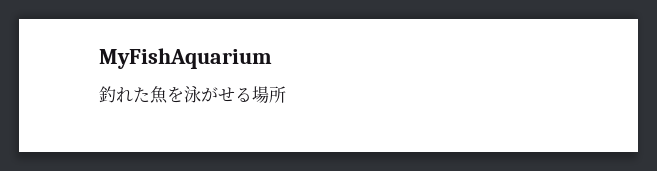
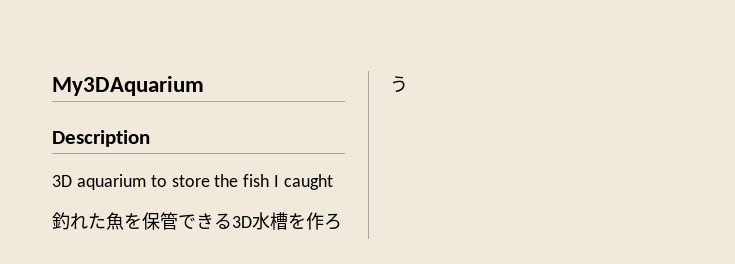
[99,48,272,69] [99,86,286,104] MyFishAquarium // 釣れた魚を泳がせる場所 -> [52,76,204,96] [52,130,150,147] [52,174,334,190] [52,212,342,230] [390,76,408,93] My3DAquarium // Description // 3D aquarium to store the fish I caught // 釣れた魚を保管できる3D水槽を作ろう

